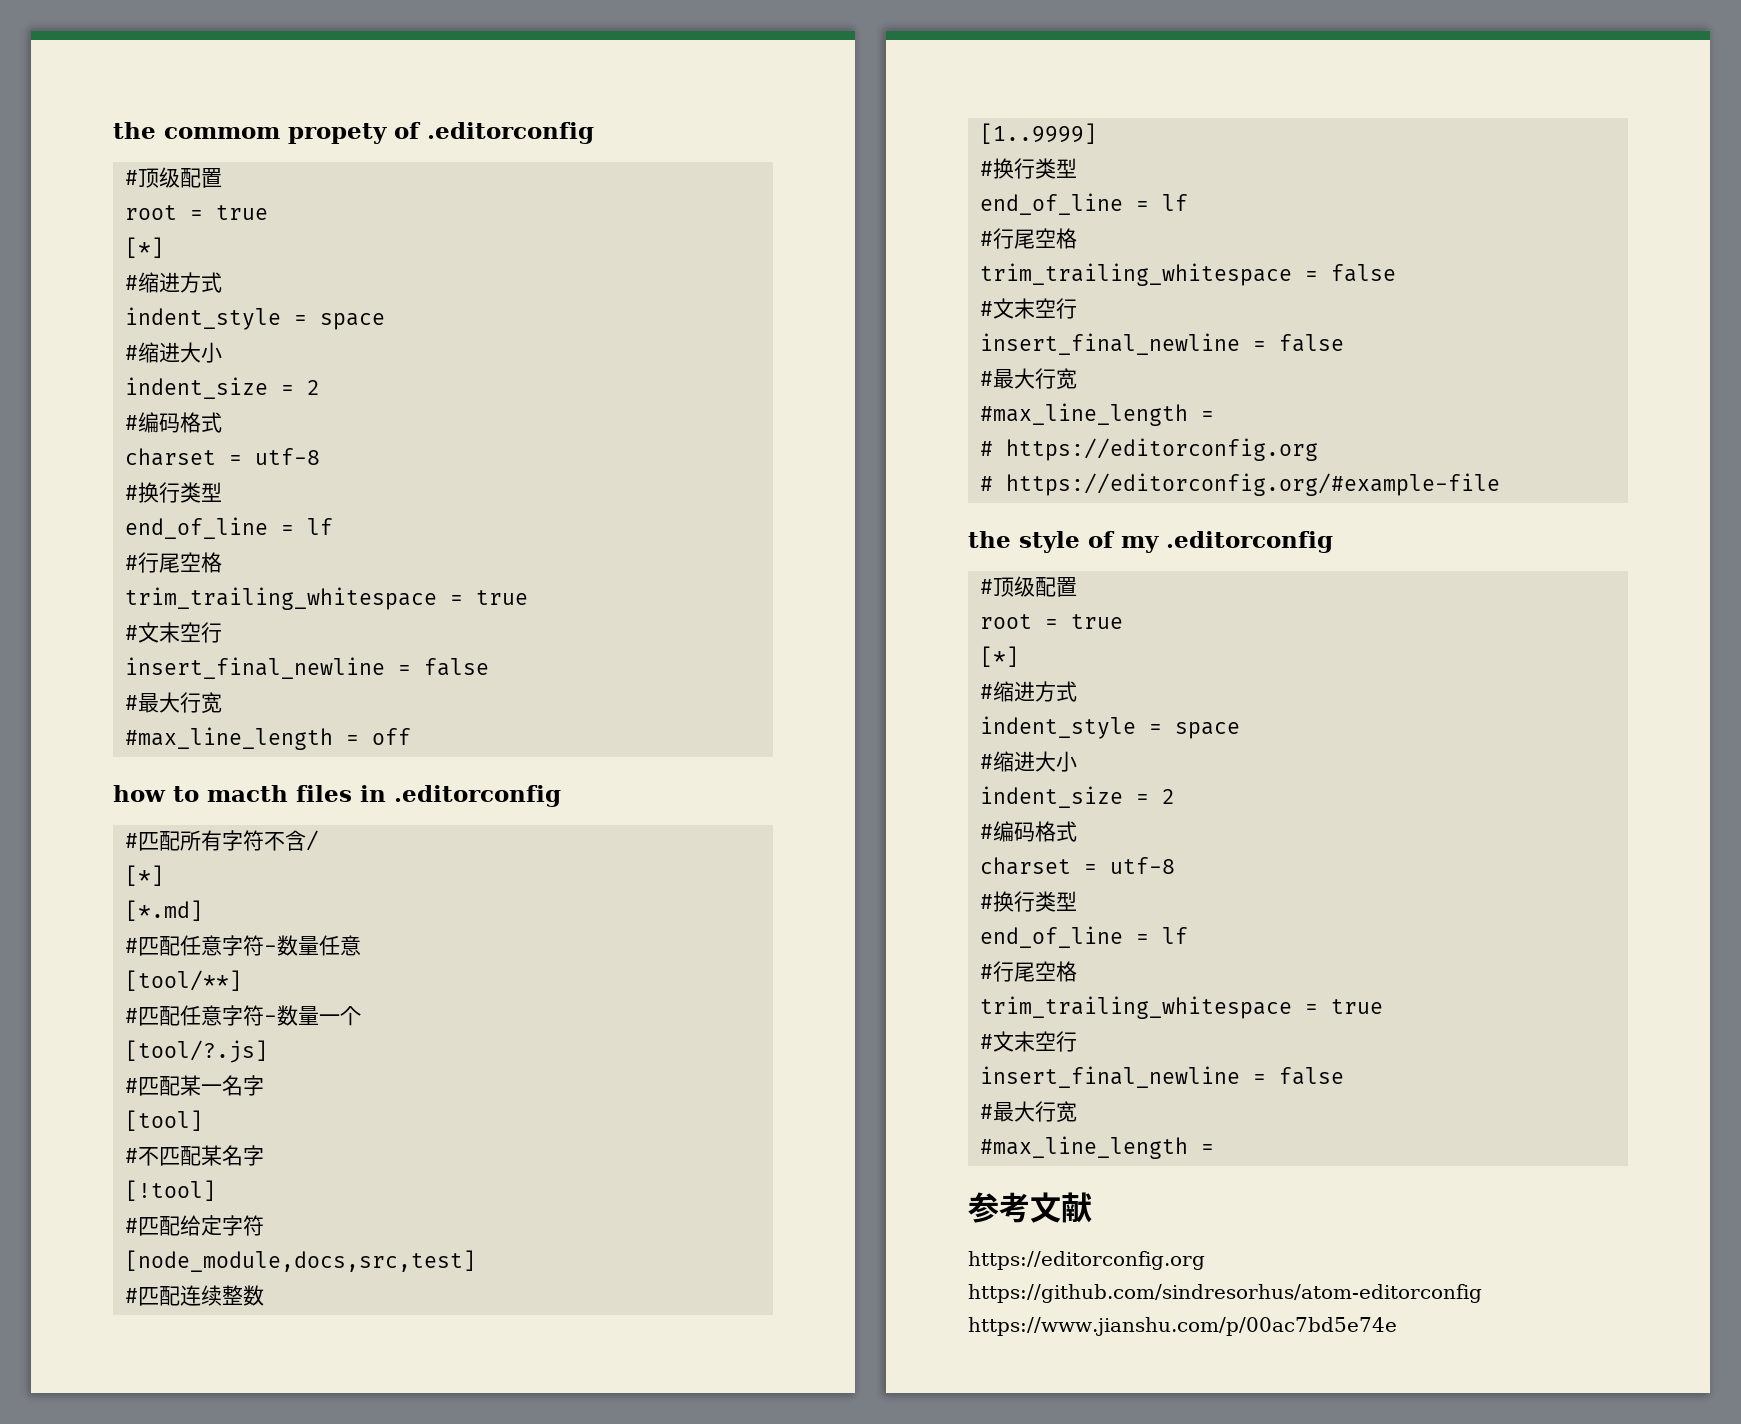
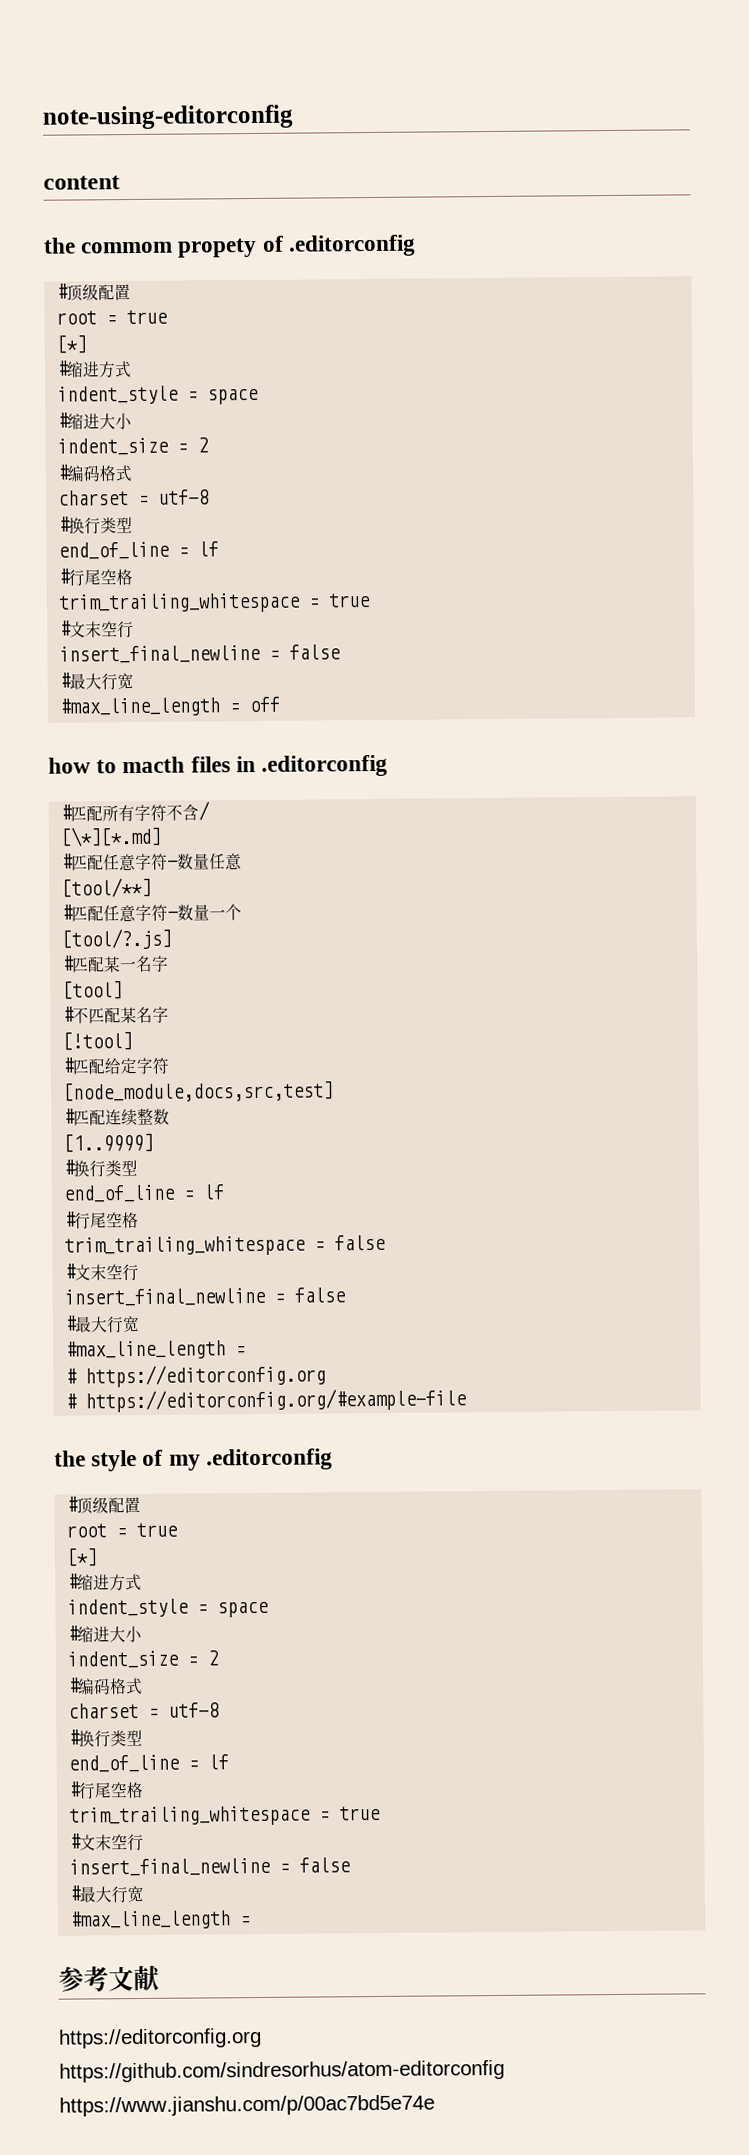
(113, 130) none -> [42,104,294,130] [43,175,120,190] note-using-editorconfig // content //
[125,865,164,886] [125,900,203,921] [*] // [*.md] -> [60,826,163,847] [\*][*.md]

